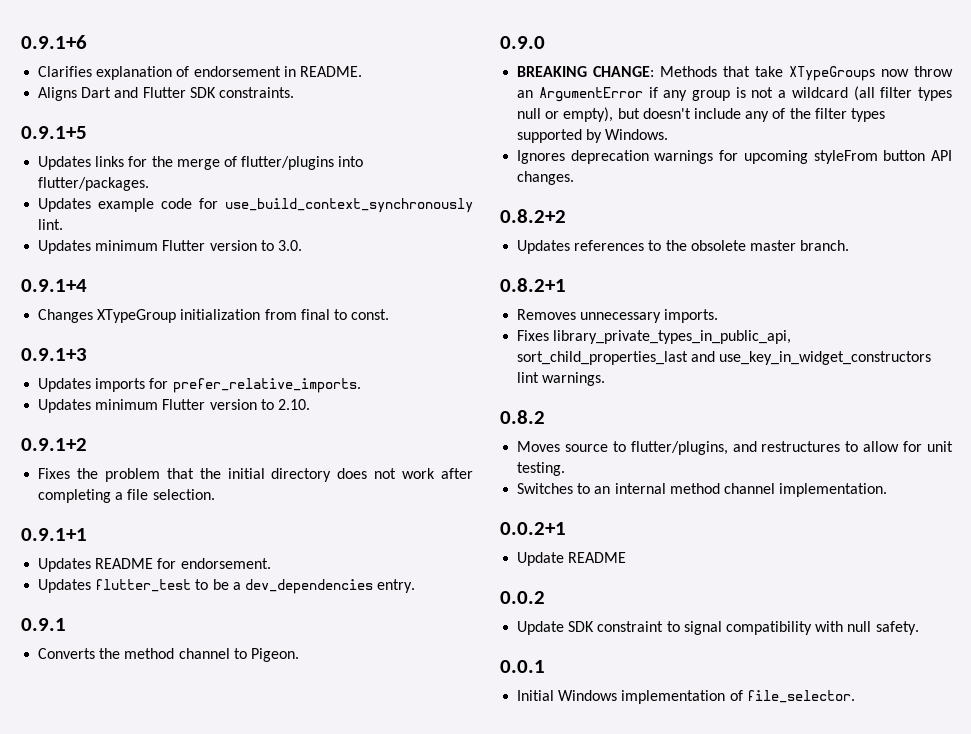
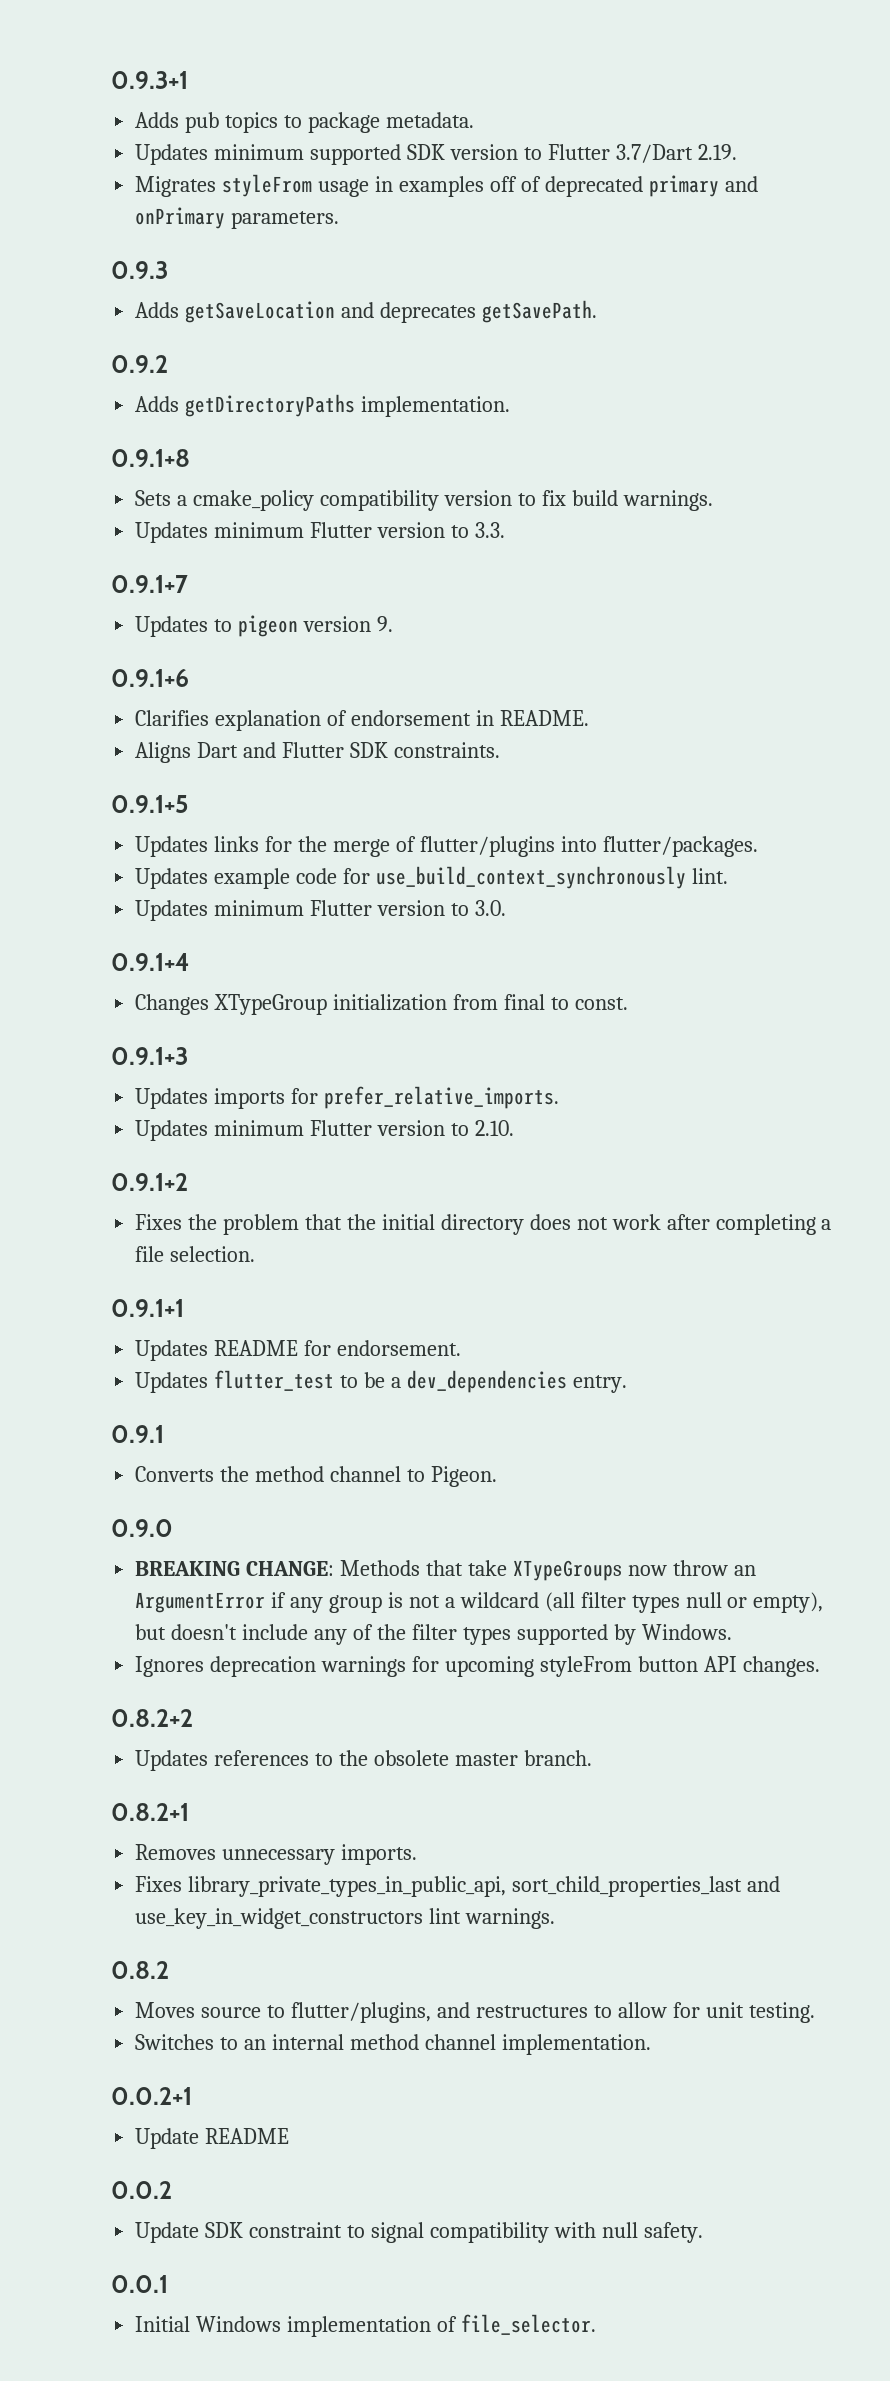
(21, 42) none -> [111,71,188,89] [135,112,474,133] [135,144,737,165] [135,174,758,197] [135,207,340,229] [111,261,168,279] [135,300,597,323] [111,355,168,373] [135,394,511,417] [111,449,190,467] [135,490,713,511] [135,522,505,543] [111,575,188,593] [135,615,393,637] 0.9.3+1 // Adds pub topics to package metadata. // Updates minimum supported SDK version to Flutter 3.7/Dart 2.19. // Migrates styleFrom usage in examples off of deprecated primary and onPrimary parameters. // 0.9.3 // Adds getSaveLocation and deprecates getSavePath. // 0.9.2 // Adds getDirectoryPaths implementation. // 0.9.1+8 // Sets a cmake_policy compatibility version to fix build warnings. // Updates minimum Flutter version to 3.3. // 0.9.1+7 // Updates to pigeon version 9. //

